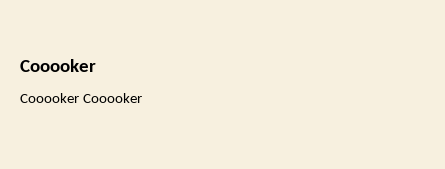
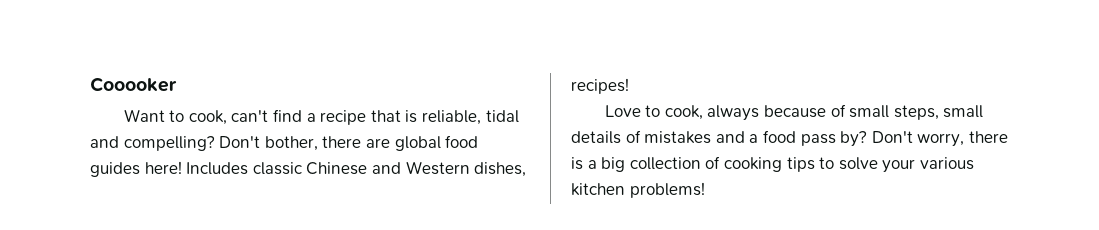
[20,93,142,103] Cooooker Cooooker -> [123,109,519,125] [90,135,479,151] [90,161,527,177] [571,78,629,94] [604,104,984,121] [571,130,1008,147] [571,156,974,173] [571,182,705,198] Want to cook, can't find a recipe that is reliable, tidal and compelling? Don't bother, there are global food guides here! Includes classic Chinese and Western dishes, recipes! // Love to cook, always because of small steps, small details of mistakes and a food pass by? Don't worry, there is a big collection of cooking tips to solve your various kitchen problems!

